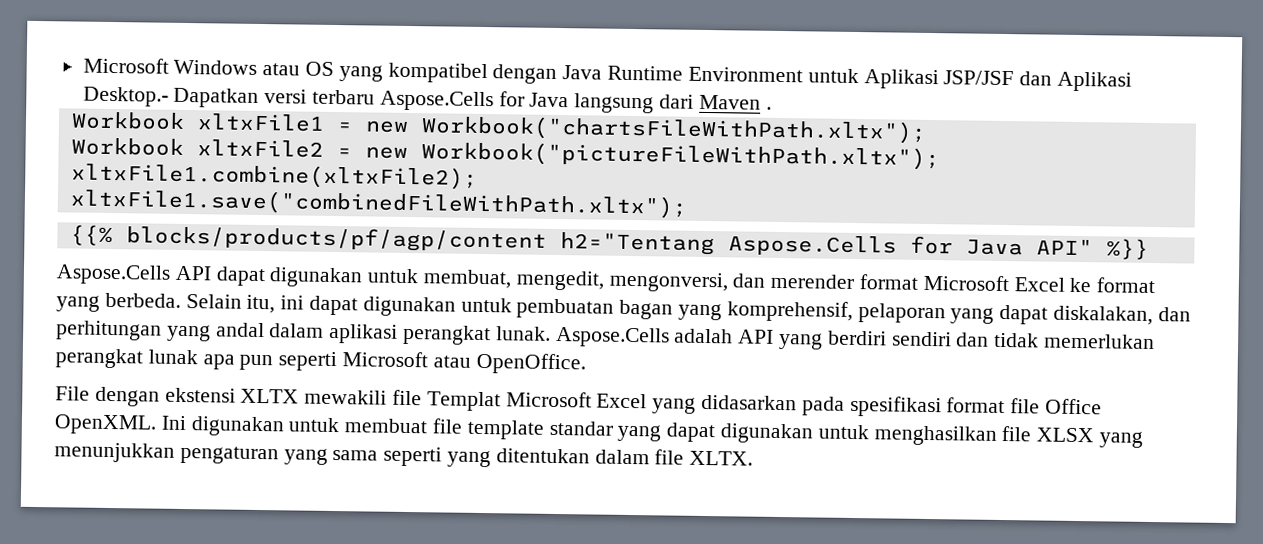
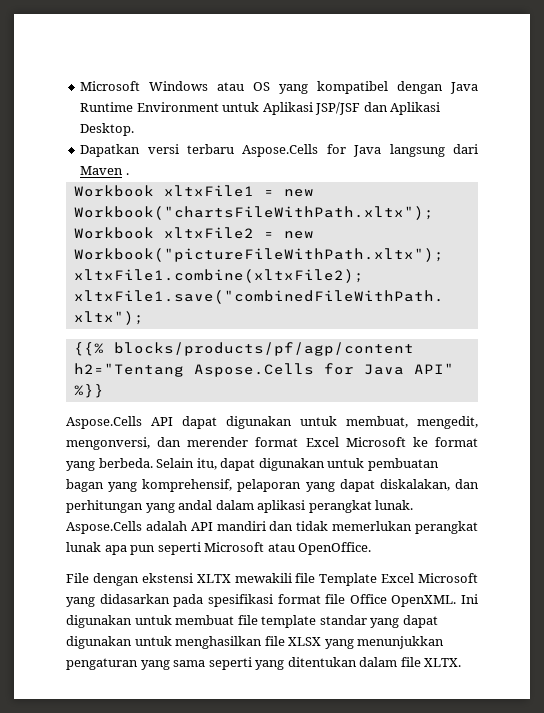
[82,86,169,107] Desktop.- -> [80,123,135,136] Desktop. //
[922,274,1065,292] Microsoft Excel -> [305,437,406,447] Excel Microsoft
[280,295,305,310] ini -> (217, 464) none
[778,330,952,350] yang berdiri sendiri -> [216,521,266,531] mandiri
[426,391,648,412] Templat Microsoft Excel -> [319,573,478,586] Template Excel Microsoft

